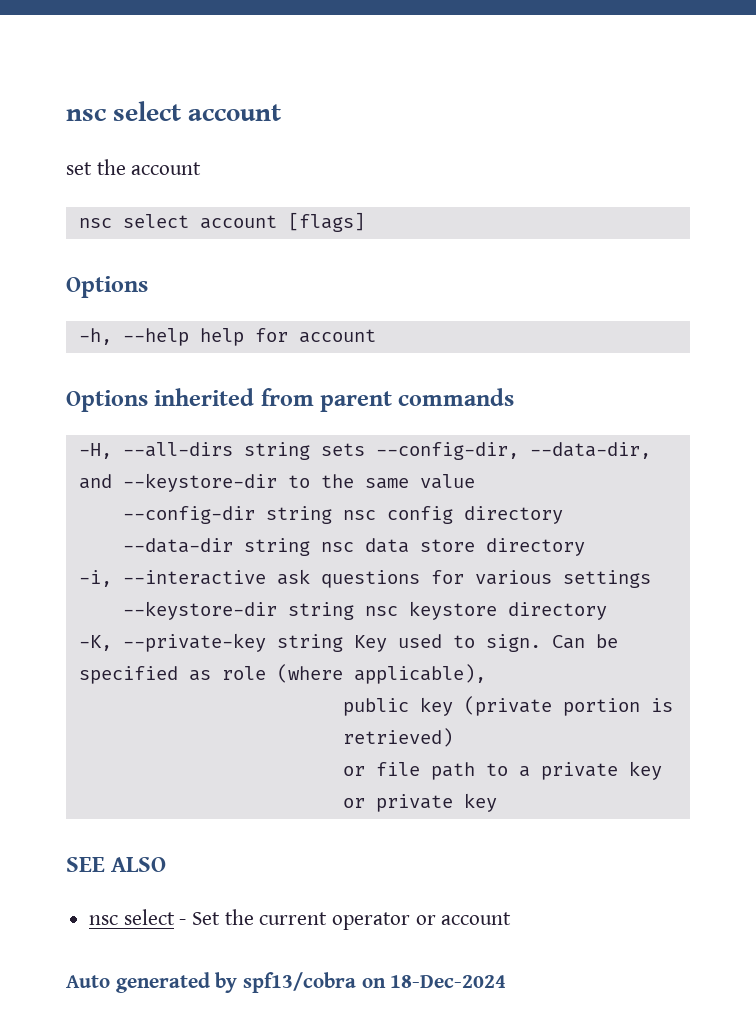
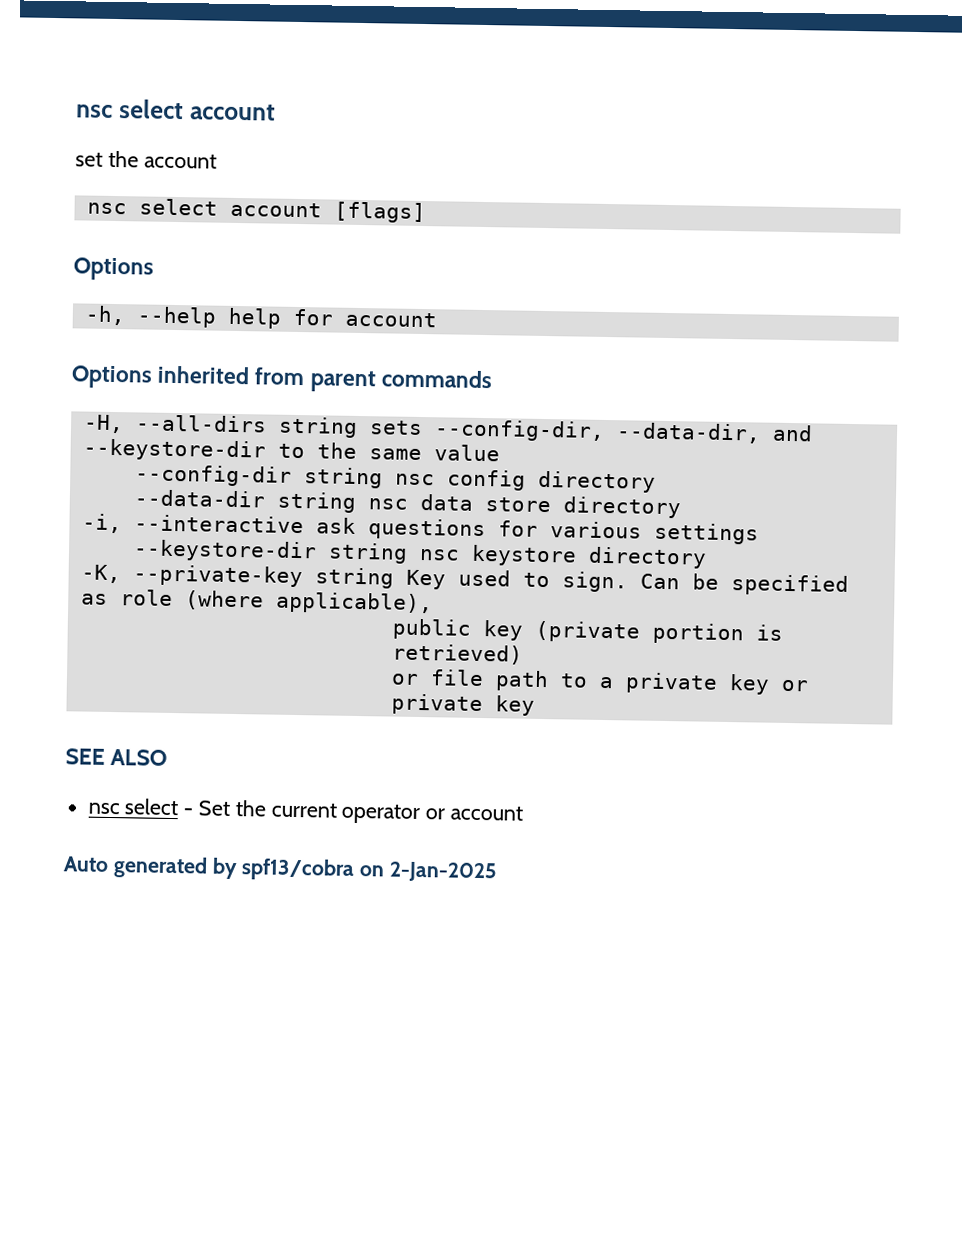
[390,975,507,988] 18-Dec-2024 -> [389,861,499,883] 2-Jan-2025

